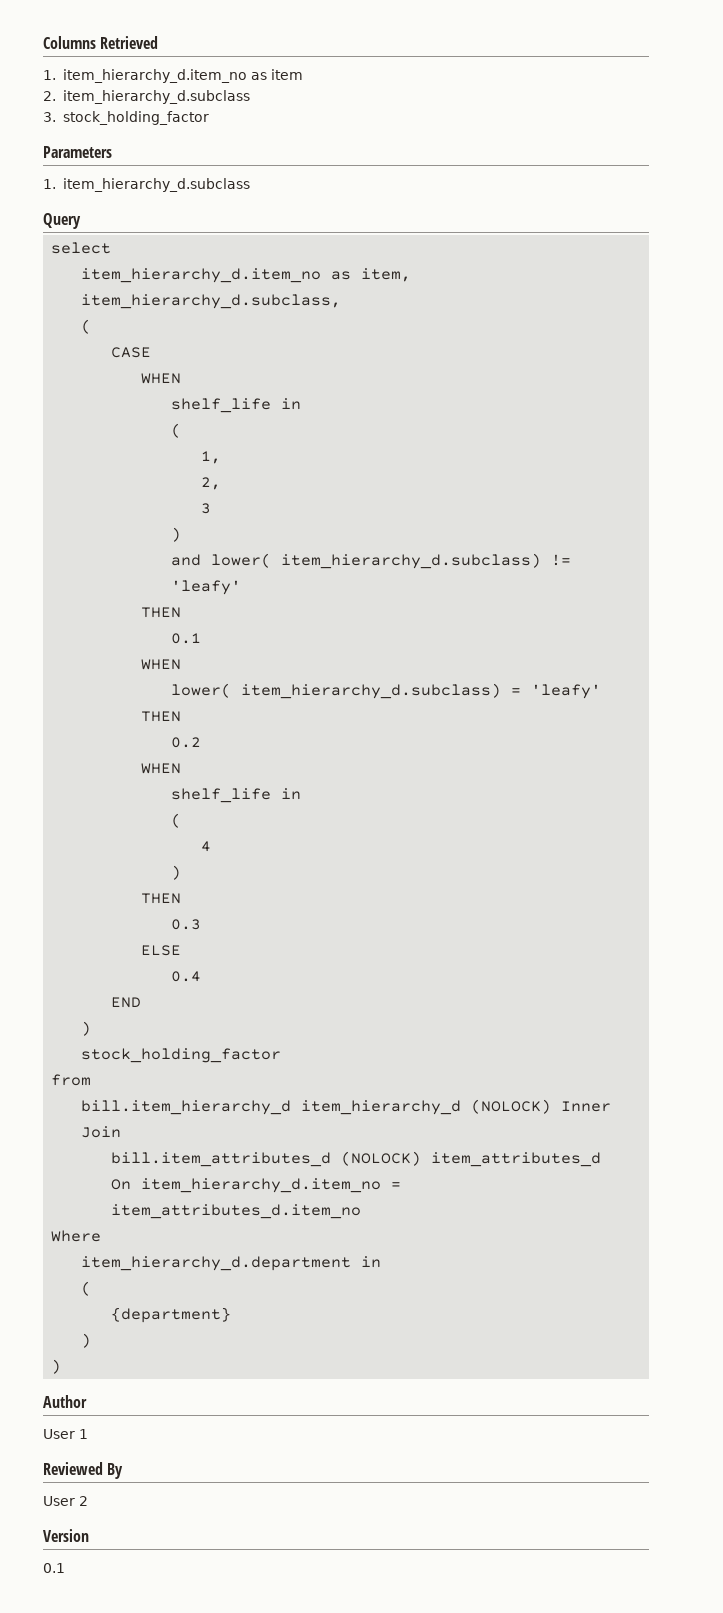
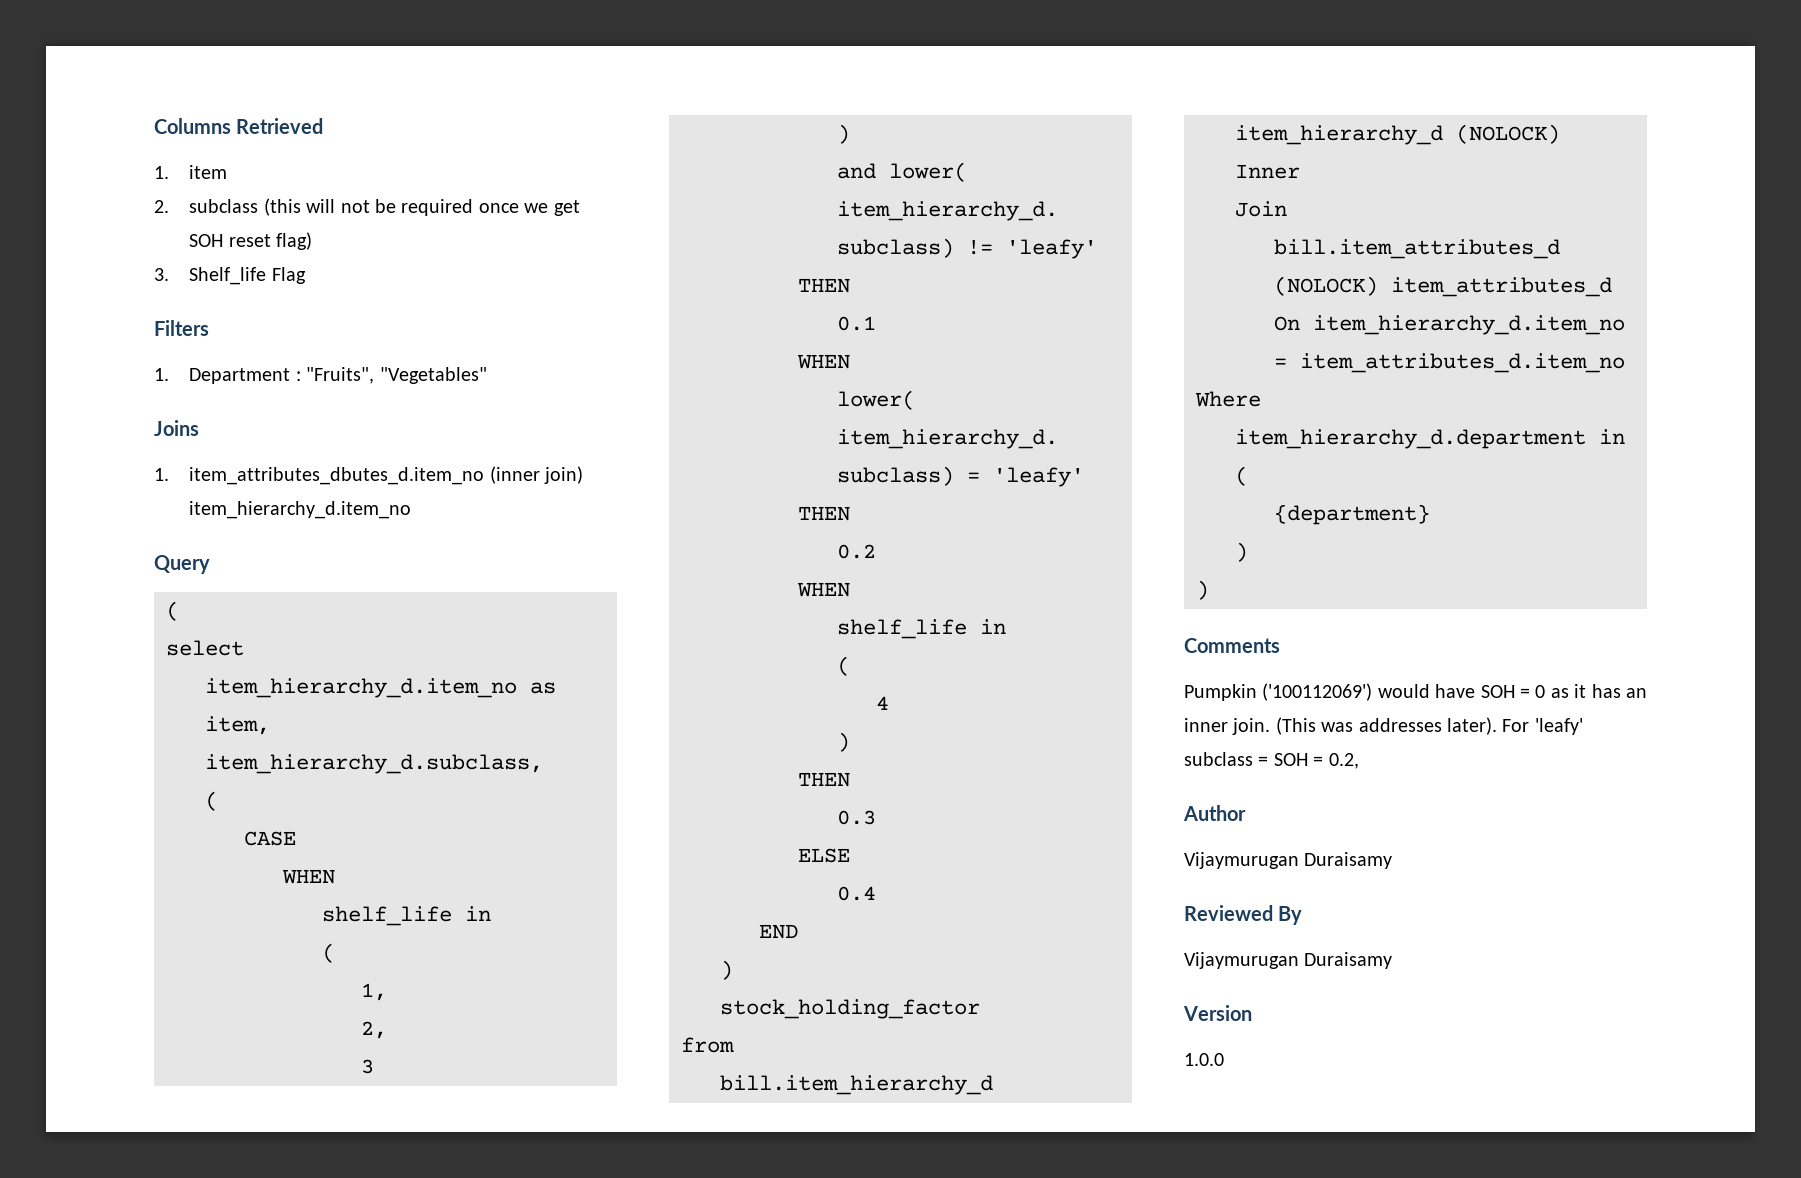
[62,69,267,83] item_hierarchy_d.item_no as -> (169, 172) none
[62,90,250,104] [43,111,209,125] [43,146,112,158] [43,178,250,192] item_hierarchy_d.subclass // 3. stock_holding_factor // Parameters // 1. item_hierarchy_d.subclass -> [189,198,580,216] [189,232,313,250] [154,267,306,285] [154,320,209,336] [154,367,487,384] [154,420,199,436] [154,466,584,485] [189,501,412,519] subclass (this will not be required once we get SOH reset flag) // 3. Shelf_life Flag // Filters // 1. Department : "Fruits", "Vegetables" // Joins // 1. item_attributes_dbutes_d.item_no (inner join) item_hierarchy_d.item_no
(81, 221) none -> [166,601,179,621] // (
(62, 1366) none -> [1184,638,1280,653] [1184,683,1647,701] [1184,717,1583,735] [1184,752,1359,769] // Comments // Pumpkin ('100112069') would have SOH = 0 as it has an inner join. (This was addresses later). For 'leafy' subclass = SOH = 0.2,
[43,1429,88,1439] User 1 -> [1184,852,1393,869] Vijaymurugan Duraisamy
[43,1496,88,1506] User 2 -> [1184,952,1393,969] Vijaymurugan Duraisamy
[43,1563,65,1573] 0.1 -> [1184,1053,1224,1066] 1.0.0

